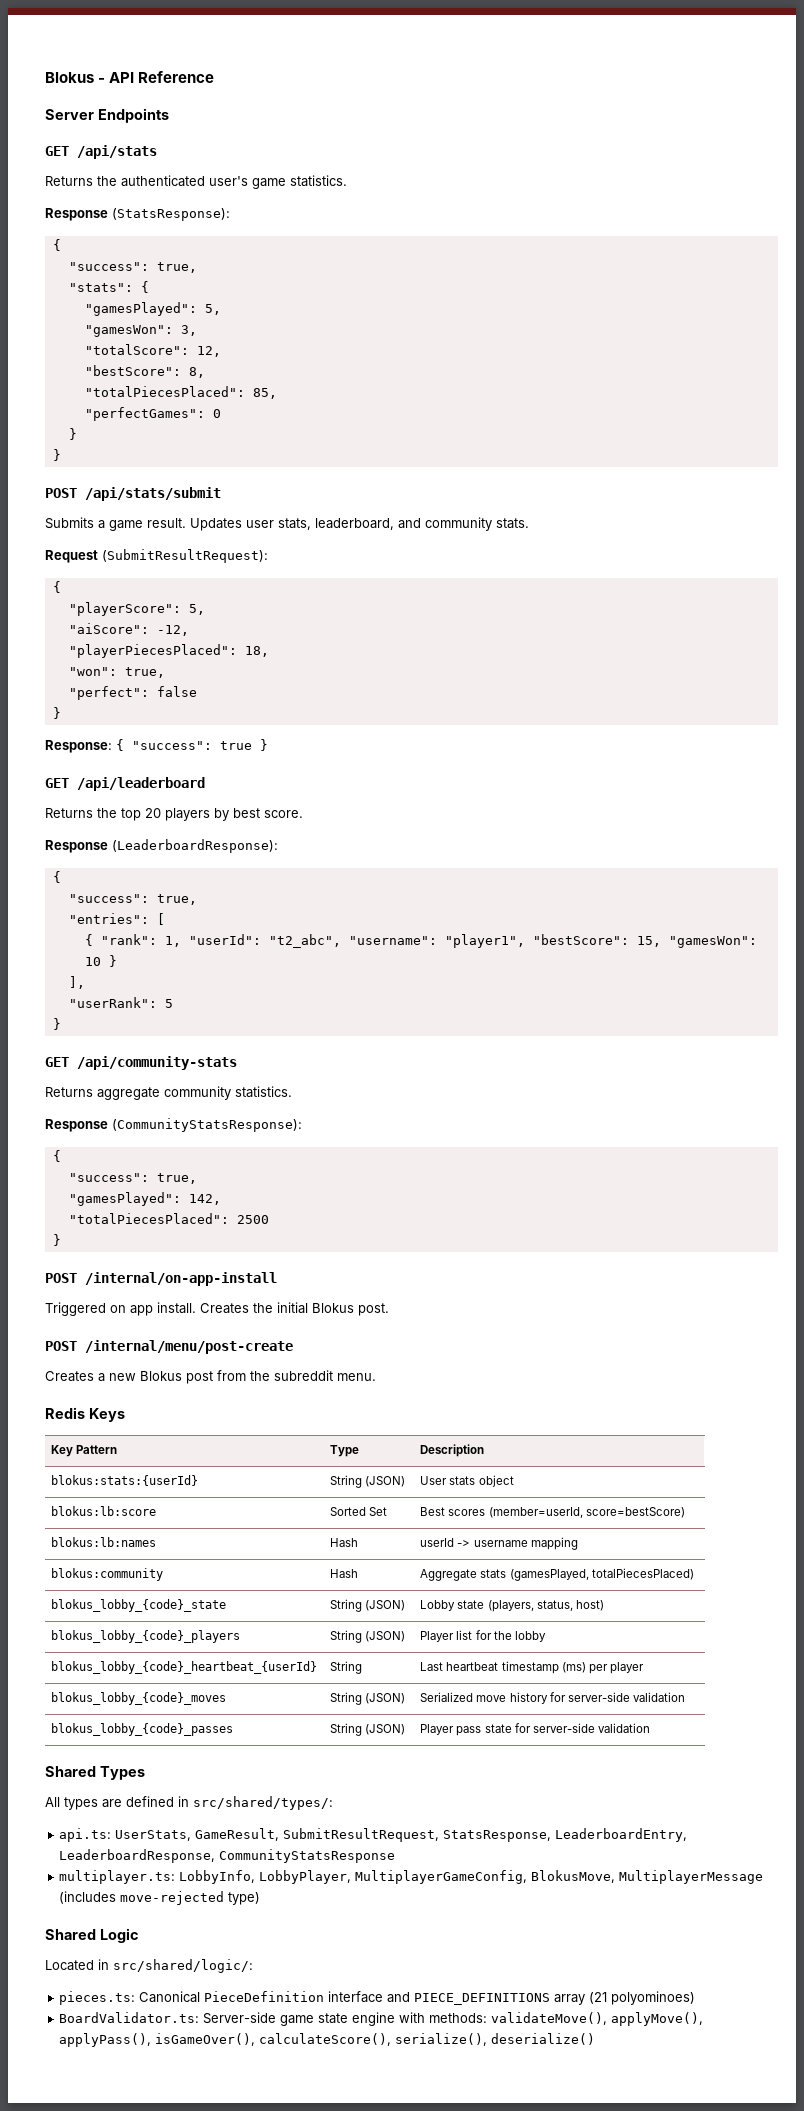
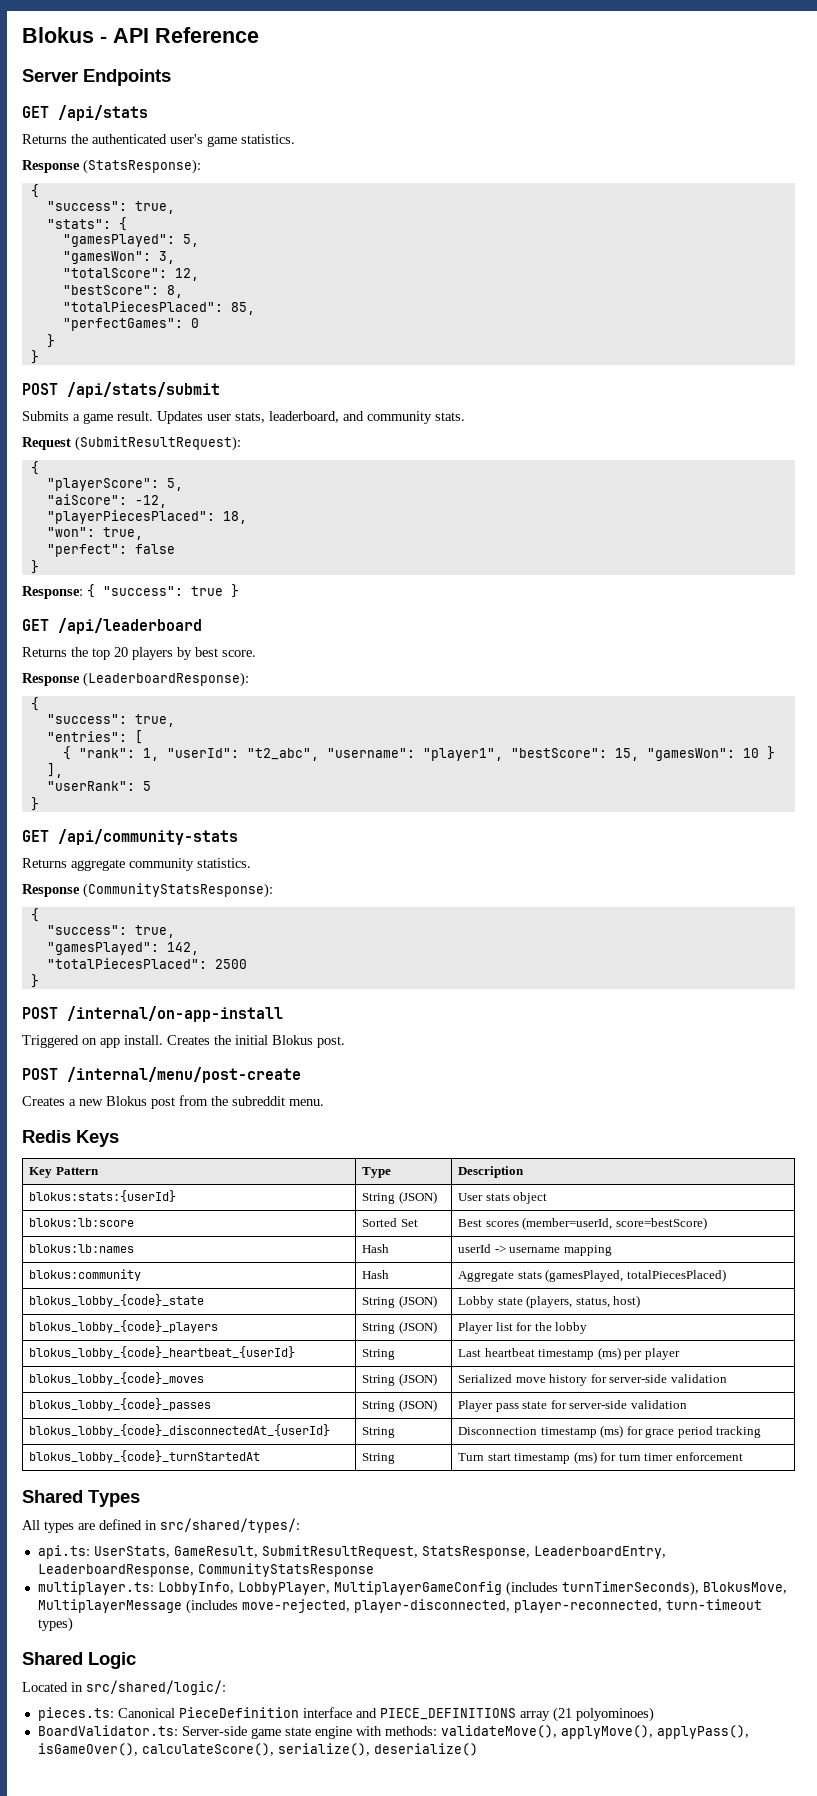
(650, 1728) none -> [29,1424,331,1437] [362,1427,396,1438] [458,1425,762,1438] [29,1450,261,1463] [362,1453,396,1464] [458,1451,743,1464] // blokus_lobby_{code}_disconnectedAt_{userId} | String | Disconnection timestamp (ms) for grace period tracking // blokus_lobby_{code}_turnStartedAt | String | Turn start timestamp (ms) for turn timer enforcement
[355,1870,764,1884] [59,1891,261,1905] MultiplayerGameConfig, BlokusMove, MultiplayerMessage (includes move-rejected type) -> [333,1581,787,1596] [37,1599,762,1614] [37,1617,73,1632] MultiplayerGameConfig (includes turnTimerSeconds), BlokusMove, MultiplayerMessage (includes move-rejected, player-disconnected, player-reconnected, turn-timeout types)

